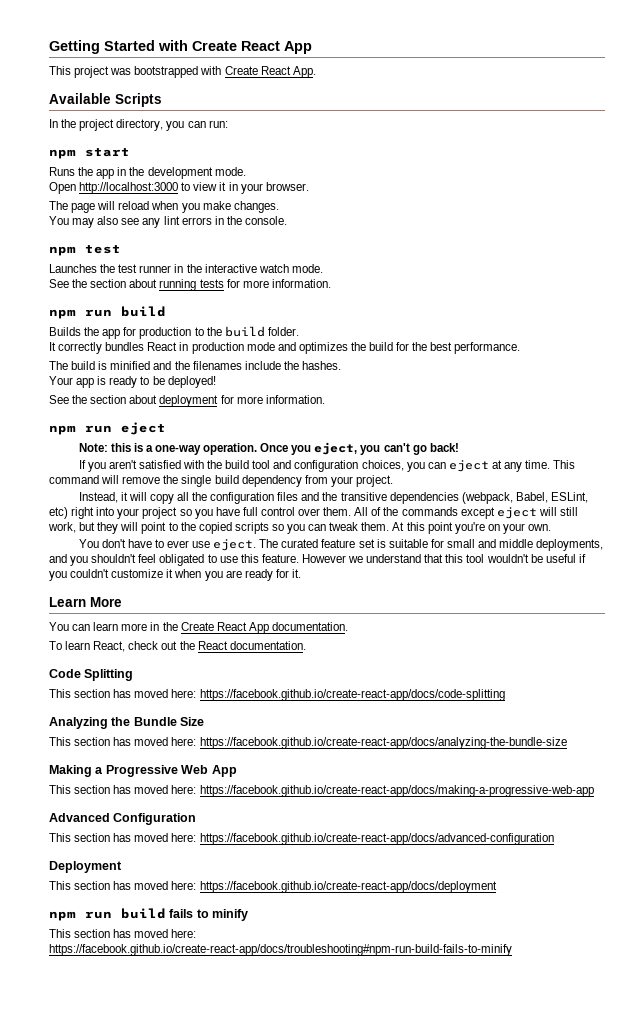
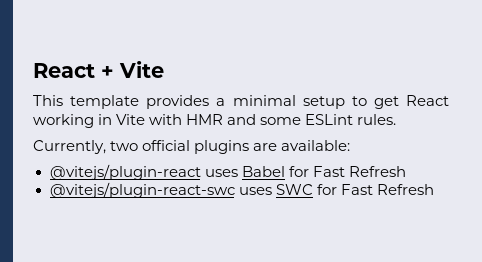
[49,40,312,54] [49,66,316,78] [49,93,162,107] [49,119,228,131] [49,148,130,159] [49,167,246,179] [49,182,309,194] [49,201,279,213] [49,216,287,228] [49,245,121,256] [49,264,323,273] [49,279,331,291] [49,306,166,319] [49,326,299,339] [49,342,521,354] [49,361,341,370] [49,376,216,388] [49,395,325,407] [49,422,166,435] [78,442,459,455] [78,460,576,472] [49,475,393,487] [78,492,588,504] [49,507,578,519] [48,522,552,534] [78,539,604,551] [49,554,586,566] [49,569,301,581] [49,597,122,607] [49,622,348,634] [49,641,306,652] [49,669,134,681] [49,689,505,701] [49,717,205,729] [49,737,567,749] [49,765,237,777] [49,785,594,797] [49,813,197,825] [49,833,554,845] [49,861,122,873] [49,881,497,893] [49,908,249,921] [49,929,197,938] [49,944,512,956] Getting Started with Create React App // This project was bootstrapped with Create React App. // Available Scripts // In the project directory, you can run: // npm start // Runs the app in the development mode. // Open http://localhost:3000 to view it in your browser. // The page will reload when you make changes. // You may also see any lint errors in the console. // npm test // Launches the test runner in the interactive watch mode. // See the section about running tests for more information. // npm run build // Builds the app for production to the build folder. // It correctly bundles React in production mode and optimizes the build for the best performance. // The build is minified and the filenames include the hashes. // Your app is ready to be deployed! // See the section about deployment for more information. // npm run eject // Note: this is a one-way operation. Once you eject, you can't go back! // If you aren't satisfied with the build tool and configuration choices, you can eject at any time. This command will remove the single build dependency from your project. // Instead, it will copy all the configuration files and the transitive dependencies (webpack, Babel, ESLint, etc) right into your project so you have full control over them. All of the commands except eject will still work, but they will point to the copied scripts so you can tweak them. At this point you're on your own. // You don't have to ever use eject. The curated feature set is suitable for small and middle deployments, and you shouldn't feel obligated to use this feature. However we understand that this tool wouldn't be useful if you couldn't customize it when you are ready for it. // Learn More // You can learn more in the Create React App documentation. // To learn React, check out the React documentation. // Code Splitting // This section has moved here: https://facebook.github.io/create-react-app/docs/code-splitting // Analyzing the Bundle Size // This section has moved here: https://facebook.github.io/create-react-app/docs/analyzing-the-bundle-size // Making a Progressive Web App // This section has moved here: https://facebook.github.io/create-react-app/docs/making-a-progressive-web-app // Advanced Configuration // This section has moved here: https://facebook.github.io/create-react-app/docs/advanced-configuration // Deployment // This section has moved here: https://facebook.github.io/create-react-app/docs/deployment // npm run build fails to minify // This section has moved here: https://facebook.github.io/create-react-app/docs/troubleshooting#npm-run-build-fails-to-minify -> [33,61,164,78] [33,95,449,109] [33,114,397,128] [33,140,351,154] [49,164,406,180] [49,182,434,198] React + Vite // This template provides a minimal setup to get React working in Vite with HMR and some ESLint rules. // Currently, two official plugins are available: // @vitejs/plugin-react uses Babel for Fast Refresh // @vitejs/plugin-react-swc uses SWC for Fast Refresh

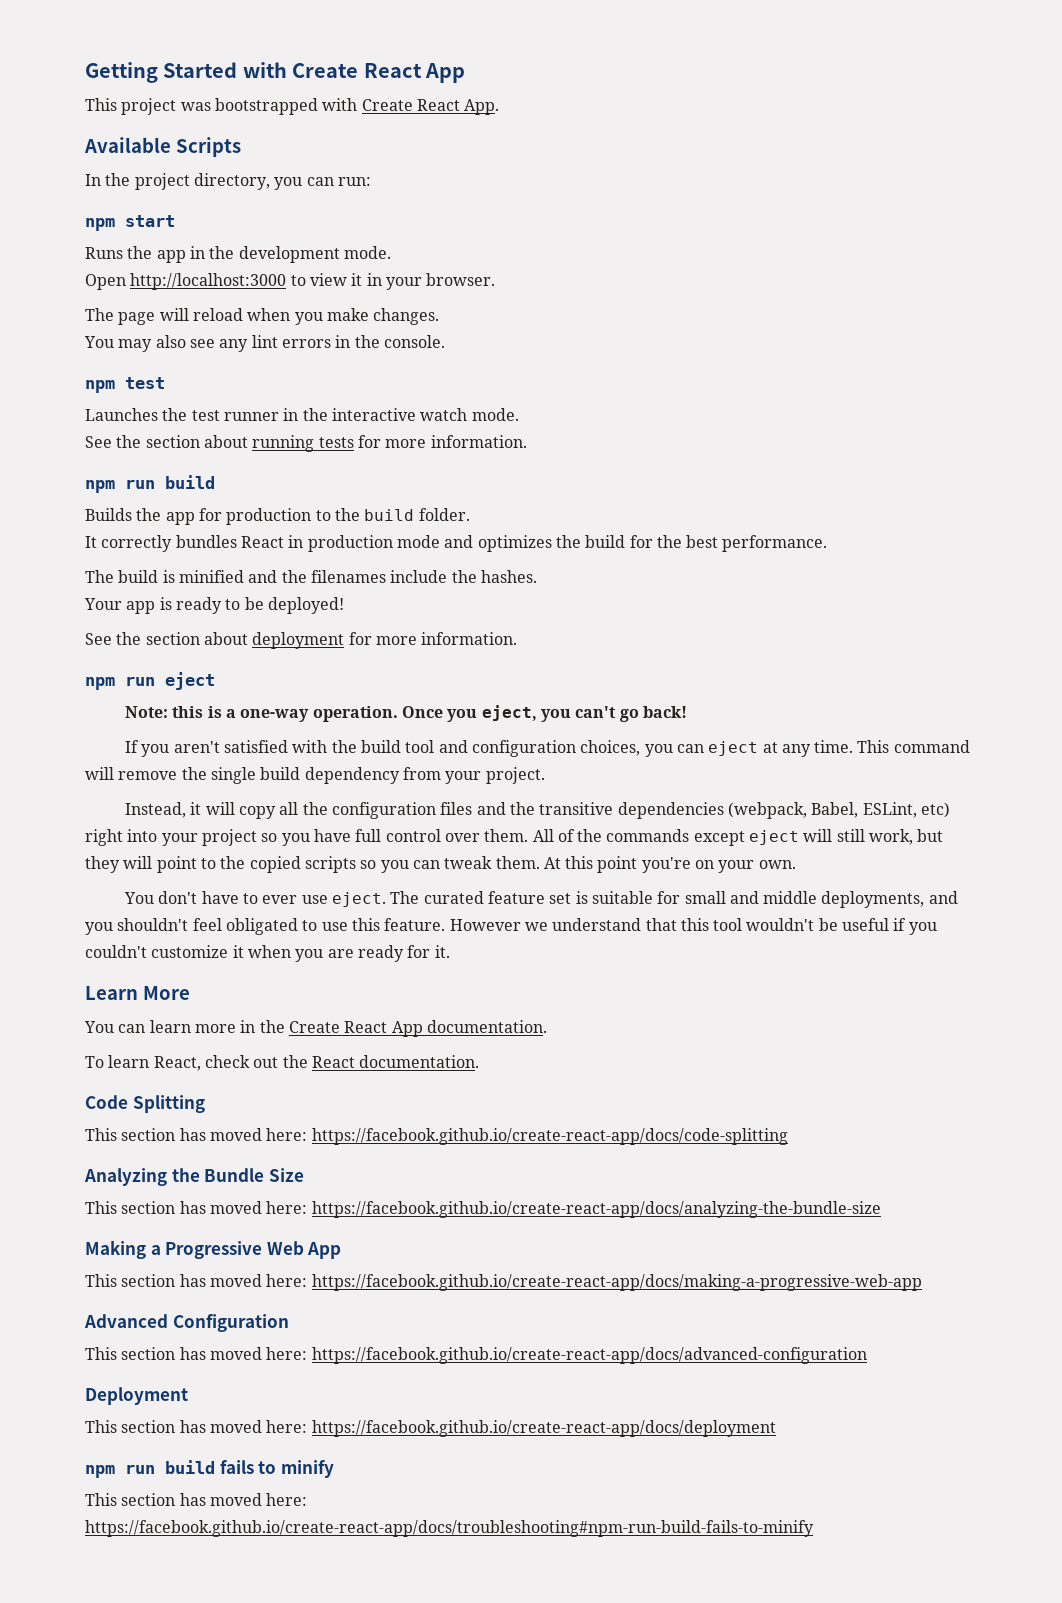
[33,61,164,78] [33,95,449,109] [33,114,397,128] [33,140,351,154] [49,164,406,180] [49,182,434,198] React + Vite // This template provides a minimal setup to get React working in Vite with HMR and some ESLint rules. // Currently, two official plugins are available: // @vitejs/plugin-react uses Babel for Fast Refresh // @vitejs/plugin-react-swc uses SWC for Fast Refresh -> [85,62,465,83] [85,98,500,115] [84,137,241,157] [85,173,371,190] [85,215,175,231] [85,246,391,263] [85,273,496,290] [85,308,440,325] [84,335,445,352] [85,377,165,393] [85,408,519,421] [85,435,527,452] [85,475,215,493] [85,508,470,525] [85,535,828,552] [85,570,537,583] [84,597,344,614] [85,632,518,649] [85,672,215,690] [125,705,687,722] [125,740,970,757] [85,767,545,784] [125,802,950,819] [85,829,944,846] [85,856,796,873] [124,891,958,908] [85,918,937,935] [85,945,450,962] [85,986,190,1000] [84,1020,547,1037] [85,1055,480,1071] [85,1095,205,1113] [85,1128,788,1145] [84,1168,304,1186] [85,1201,881,1218] [85,1240,342,1259] [85,1274,922,1291] [84,1314,289,1332] [85,1347,867,1364] [85,1387,188,1405] [85,1420,776,1437] [85,1460,334,1478] [85,1493,308,1506] [85,1520,814,1537] Getting Started with Create React App // This project was bootstrapped with Create React App. // Available Scripts // In the project directory, you can run: // npm start // Runs the app in the development mode. // Open http://localhost:3000 to view it in your browser. // The page will reload when you make changes. // You may also see any lint errors in the console. // npm test // Launches the test runner in the interactive watch mode. // See the section about running tests for more information. // npm run build // Builds the app for production to the build folder. // It correctly bundles React in production mode and optimizes the build for the best performance. // The build is minified and the filenames include the hashes. // Your app is ready to be deployed! // See the section about deployment for more information. // npm run eject // Note: this is a one-way operation. Once you eject, you can't go back! // If you aren't satisfied with the build tool and configuration choices, you can eject at any time. This command will remove the single build dependency from your project. // Instead, it will copy all the configuration files and the transitive dependencies (webpack, Babel, ESLint, etc) right into your project so you have full control over them. All of the commands except eject will still work, but they will point to the copied scripts so you can tweak them. At this point you're on your own. // You don't have to ever use eject. The curated feature set is suitable for small and middle deployments, and you shouldn't feel obligated to use this feature. However we understand that this tool wouldn't be useful if you couldn't customize it when you are ready for it. // Learn More // You can learn more in the Create React App documentation. // To learn React, check out the React documentation. // Code Splitting // This section has moved here: https://facebook.github.io/create-react-app/docs/code-splitting // Analyzing the Bundle Size // This section has moved here: https://facebook.github.io/create-react-app/docs/analyzing-the-bundle-size // Making a Progressive Web App // This section has moved here: https://facebook.github.io/create-react-app/docs/making-a-progressive-web-app // Advanced Configuration // This section has moved here: https://facebook.github.io/create-react-app/docs/advanced-configuration // Deployment // This section has moved here: https://facebook.github.io/create-react-app/docs/deployment // npm run build fails to minify // This section has moved here: https://facebook.github.io/create-react-app/docs/troubleshooting#npm-run-build-fails-to-minify

